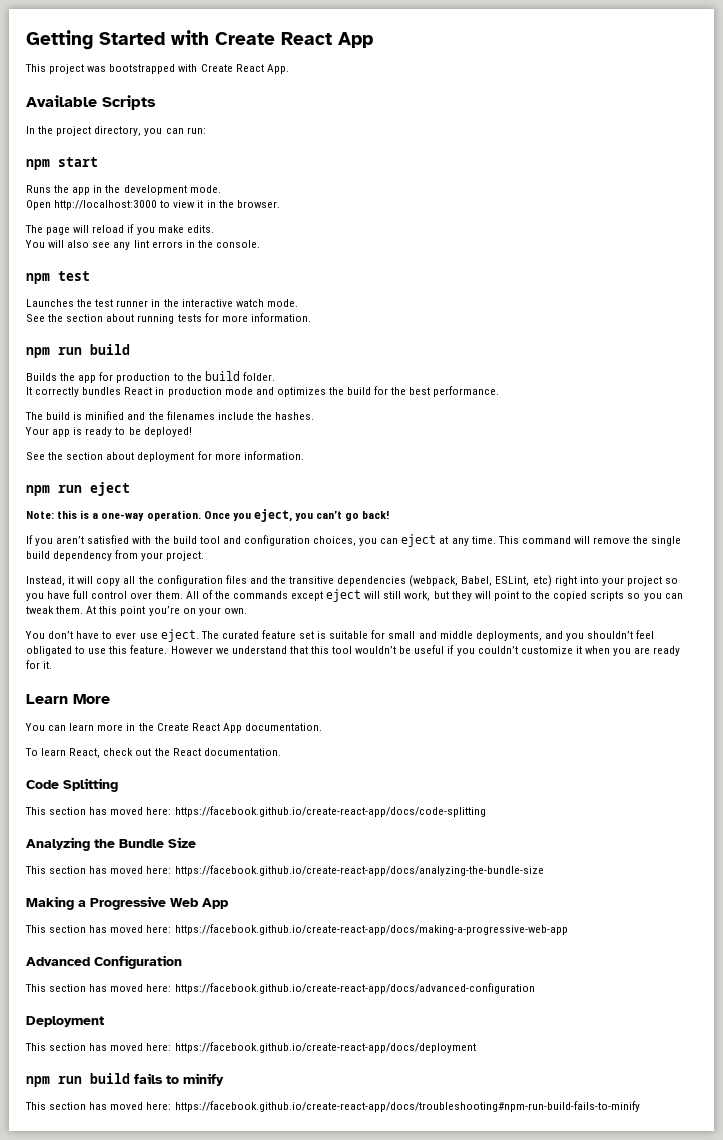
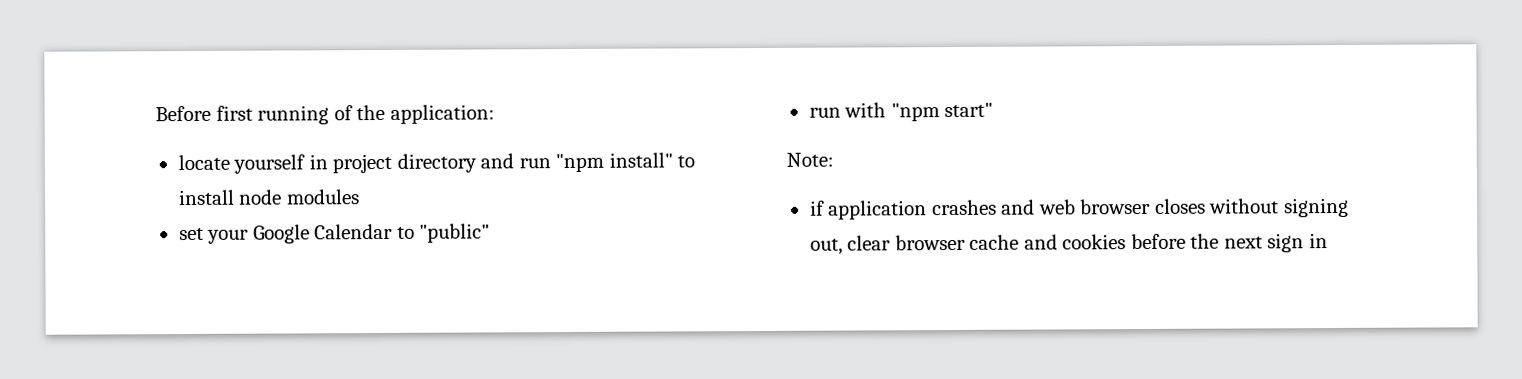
[26,30,373,50] [25,64,289,74] [26,95,156,110] [26,126,206,136] [26,157,98,170] [26,185,221,195] [26,200,280,210] [25,224,214,235] [25,240,260,250] [26,271,90,284] [26,299,298,307] [26,313,311,324] [26,344,130,358] [26,371,275,383] [26,386,500,397] [25,411,314,420] [25,427,192,437] [26,451,304,462] [26,482,130,496] [26,509,390,522] [26,534,682,547] [26,550,205,561] [26,575,679,587] [26,589,683,602] [26,606,247,616] [25,629,655,642] [26,645,681,656] [26,660,53,669] [26,694,110,704] [25,723,322,733] [25,748,281,758] [26,778,118,792] [25,806,486,817] [26,837,196,851] [25,865,544,876] [26,896,229,910] [25,924,568,935] [26,955,182,969] [25,983,535,994] [26,1016,104,1027] [25,1042,476,1053] [26,1073,224,1087] [25,1101,640,1112] Getting Started with Create React App // This project was bootstrapped with Create React App. // Available Scripts // In the project directory, you can run: // npm start // Runs the app in the development mode. // Open http://localhost:3000 to view it in the browser. // The page will reload if you make edits. // You will also see any lint errors in the console. // npm test // Launches the test runner in the interactive watch mode. // See the section about running tests for more information. // npm run build // Builds the app for production to the build folder. // It correctly bundles React in production mode and optimizes the build for the best performance. // The build is minified and the filenames include the hashes. // Your app is ready to be deployed! // See the section about deployment for more information. // npm run eject // Note: this is a one-way operation. Once you eject, you can’t go back! // If you aren’t satisfied with the build tool and configuration choices, you can eject at any time. This command will remove the single build dependency from your project. // Instead, it will copy all the configuration files and the transitive dependencies (webpack, Babel, ESLint, etc) right into your project so you have full control over them. All of the commands except eject will still work, but they will point to the copied scripts so you can tweak them. At this point you’re on your own. // You don’t have to ever use eject. The curated feature set is suitable for small and middle deployments, and you shouldn’t feel obligated to use this feature. However we understand that this tool wouldn’t be useful if you couldn’t customize it when you are ready for it. // Learn More // You can learn more in the Create React App documentation. // To learn React, check out the React documentation. // Code Splitting // This section has moved here: https://facebook.github.io/create-react-app/docs/code-splitting // Analyzing the Bundle Size // This section has moved here: https://facebook.github.io/create-react-app/docs/analyzing-the-bundle-size // Making a Progressive Web App // This section has moved here: https://facebook.github.io/create-react-app/docs/making-a-progressive-web-app // Advanced Configuration // This section has moved here: https://facebook.github.io/create-react-app/docs/advanced-configuration // Deployment // This section has moved here: https://facebook.github.io/create-react-app/docs/deployment // npm run build fails to minify // This section has moved here: https://facebook.github.io/create-react-app/docs/troubleshooting#npm-run-build-fails-to-minify -> [155,104,495,125] [177,152,696,174] [177,189,360,206] [178,223,491,244] [808,102,994,122] [786,152,834,167] [809,197,1349,220] [809,233,1328,255] Before first running of the application: // locate yourself in project directory and run "npm install" to install node modules // set your Google Calendar to "public" // run with "npm start" // Note: // if application crashes and web browser closes without signing out, clear browser cache and cookies before the next sign in

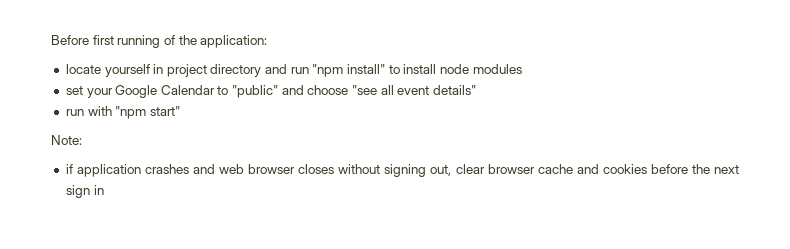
(491, 233) none -> [281,85,476,95] and choose "see all event details"

